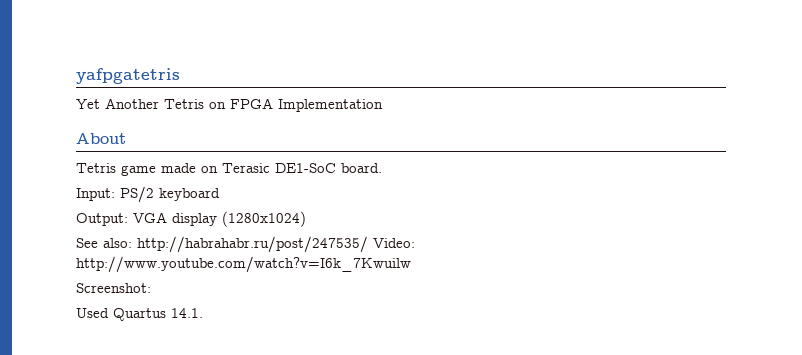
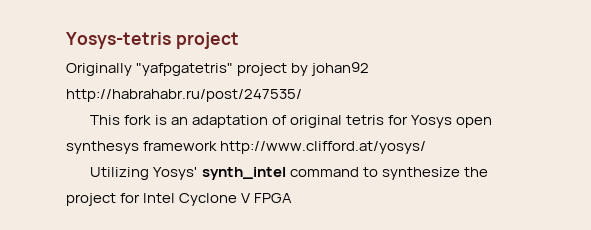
[76,68,180,84] [76,98,383,112] [76,133,126,144] [76,163,382,176] [76,186,220,203] [76,211,306,227] [76,236,415,253] [76,256,411,273] [76,283,151,293] [76,308,203,321] yafpgatetris // Yet Another Tetris on FPGA Implementation // About // Tetris game made on Terasic DE1-SoC board. // Input: PS/2 keyboard // Output: VGA display (1280x1024) // See also: http://habrahabr.ru/post/247535/ Video: http://www.youtube.com/watch?v=I6k_7Kwuilw // Screenshot: // Used Quartus 14.1. -> [66,32,239,49] [66,62,370,76] [66,89,302,102] [90,115,492,128] [66,141,427,154] [90,167,488,180] [66,193,293,206] Yosys-tetris project // Originally "yafpgatetris" project by johan92 http://habrahabr.ru/post/247535/ // This fork is an adaptation of original tetris for Yosys open synthesys framework http://www.clifford.at/yosys/ // Utilizing Yosys' synth_intel command to synthesize the project for Intel Cyclone V FPGA

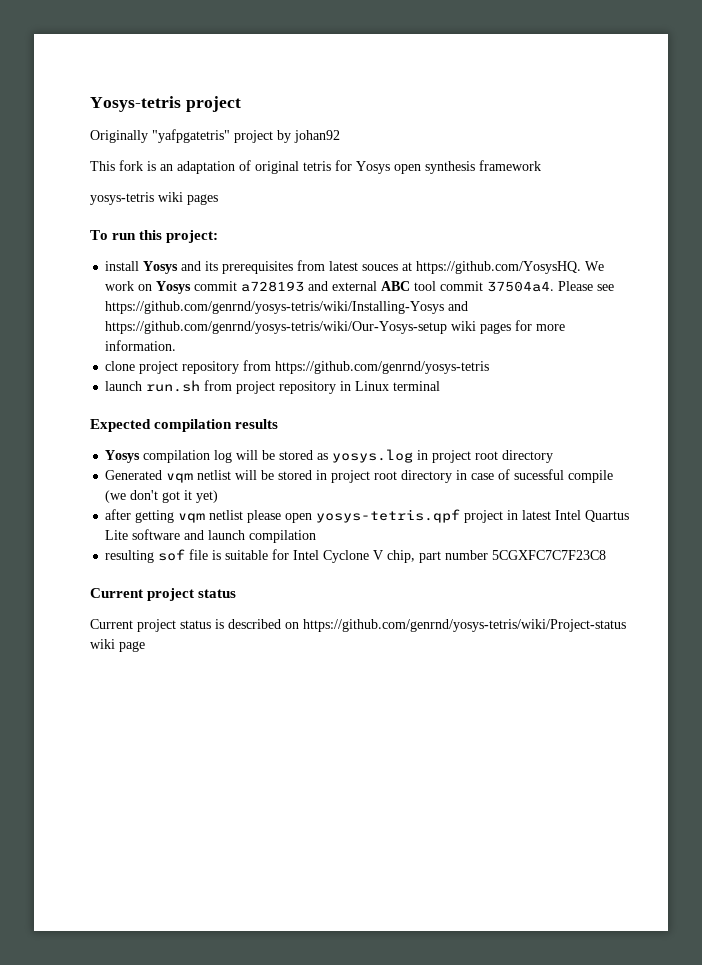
[66,89,302,102] http://habrahabr.ru/post/247535/ -> (340, 136) none
[66,141,139,154] synthesys -> [425,161,475,174] synthesis
[220,141,427,154] [90,167,488,180] [66,193,293,206] http://www.clifford.at/yosys/ // Utilizing Yosys' synth_intel command to synthesize the project for Intel Cyclone V FPGA -> [90,192,218,205] [90,230,219,243] [105,260,605,274] [105,281,615,294] [105,301,469,314] [105,320,566,334] [105,340,177,351] [105,360,490,374] [105,380,441,394] [90,419,279,432] [105,449,554,463] [105,469,614,483] [105,490,219,503] [105,509,630,523] [105,529,317,543] [105,549,607,563] [90,588,237,601] [90,619,626,632] [90,639,145,652] // yosys-tetris wiki pages // To run this project: // install Yosys and its prerequisites from latest souces at https://github.com/YosysHQ. We work on Yosys commit a728193 and external ABC tool commit 37504a4. Please see https://github.com/genrnd/yosys-tetris/wiki/Installing-Yosys and https://github.com/genrnd/yosys-tetris/wiki/Our-Yosys-setup wiki pages for more information. // clone project repository from https://github.com/genrnd/yosys-tetris // launch run.sh from project repository in Linux terminal // Expected compilation results // Yosys compilation log will be stored as yosys.log in project root directory // Generated vqm netlist will be stored in project root directory in case of sucessful compile (we don't got it yet) // after getting vqm netlist please open yosys-tetris.qpf project in latest Intel Quartus Lite software and launch compilation // resulting sof file is suitable for Intel Cyclone V chip, part number 5CGXFC7C7F23C8 // Current project status // Current project status is described on https://github.com/genrnd/yosys-tetris/wiki/Project-status wiki page

